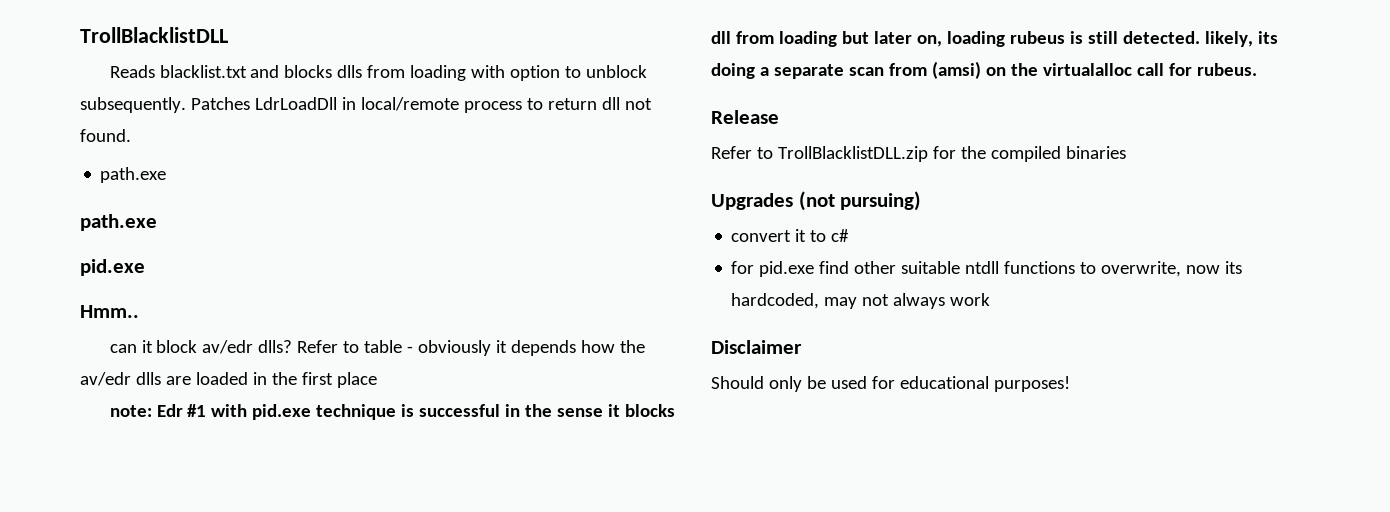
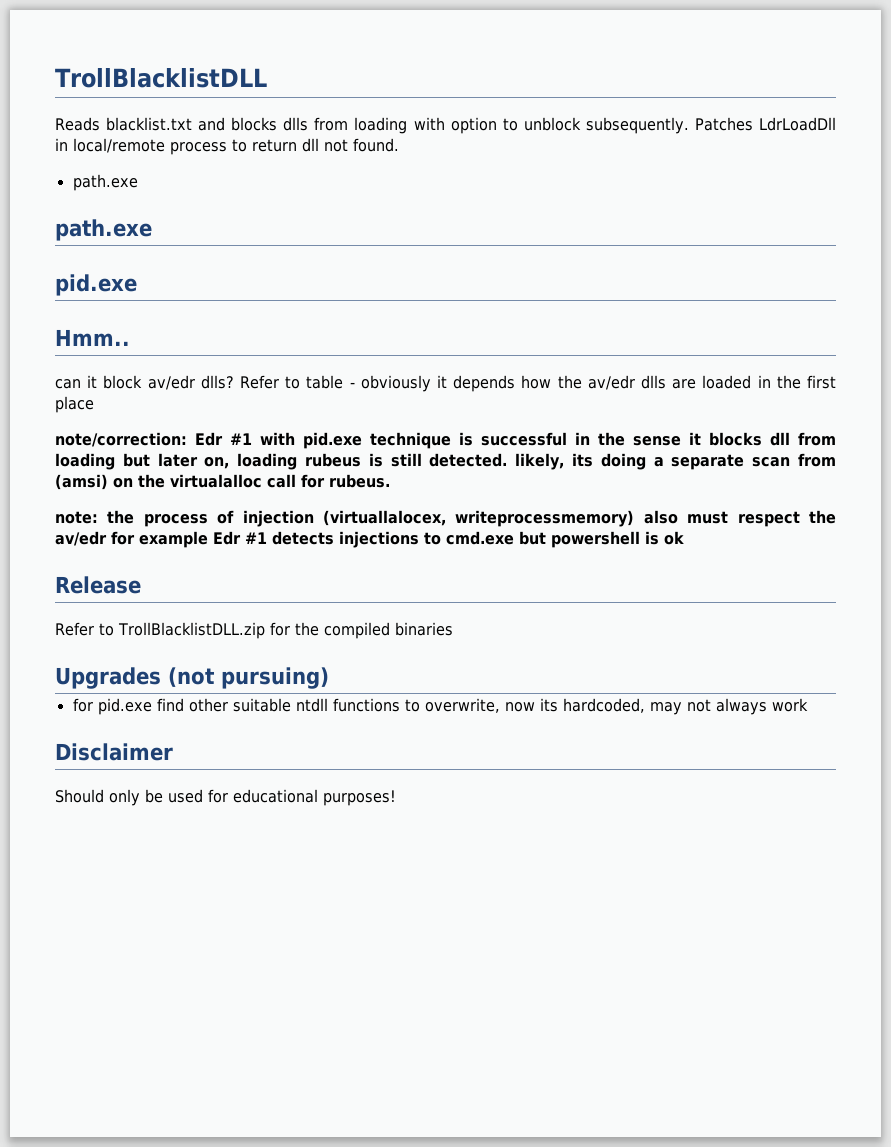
[109,405,152,417] note: -> [55,432,187,447] note/correction:
(1257, 69) none -> [55,510,836,527] [55,531,684,548] // note: the process of injection (virtuallalocex, writeprocessmemory) also must respect the av/edr for example Edr #1 detects injections to cmd.exe but powershell is ok
[731,229,850,242] // convert it to c# -> (329, 678) none

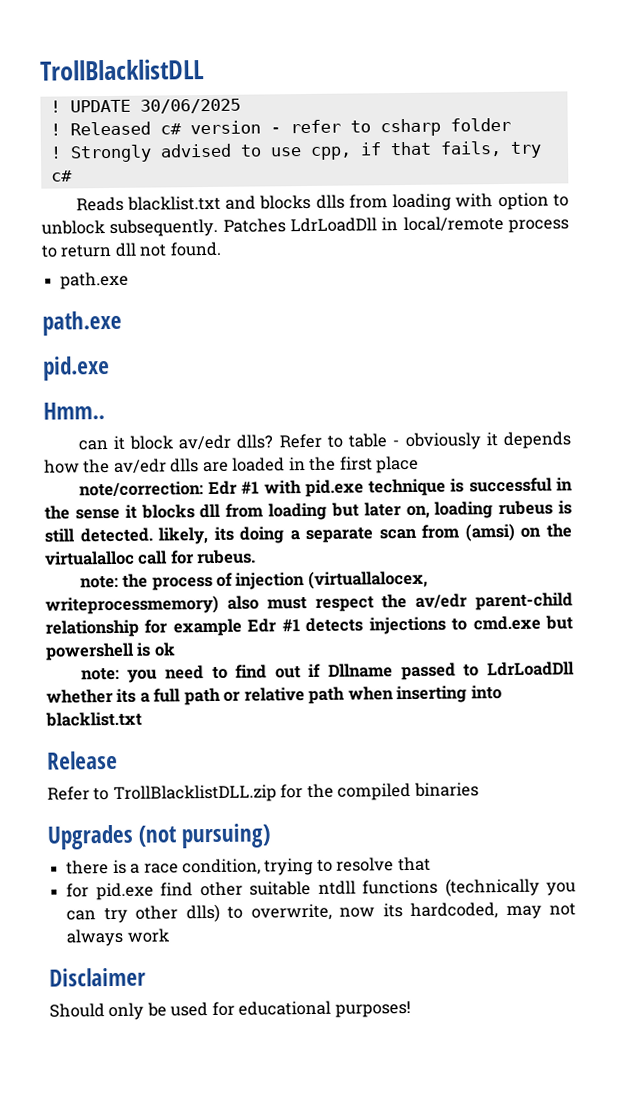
(267, 78) none -> [49,98,241,114] [49,117,511,137] [49,141,542,163] [50,170,73,182] // ! UPDATE 30/06/2025 // ! Released c# version - refer to csharp folder // ! Strongly advised to use cpp, if that fails, try c#
(107, 538) none -> [474,592,573,611] [45,619,139,638] parent-child relationship
(684, 538) none -> [80,661,574,683] [46,685,502,706] [45,711,142,727] // note: you need to find out if Dllname passed to LdrLoadDll whether its a full path or relative path when inserting into blacklist.txt
(329, 678) none -> [66,856,431,876] // there is a race condition, trying to resolve that
(400, 705) none -> [444,877,576,897] [66,903,220,924] (technically you can try other dlls)

